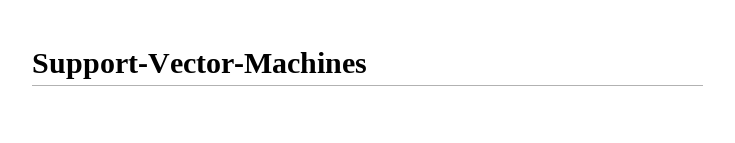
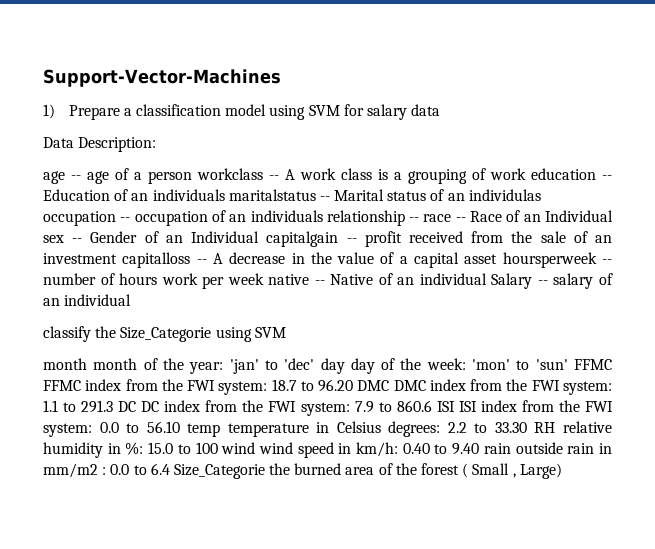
(367, 65) none -> [43,104,441,120] [43,137,157,152] [43,168,612,184] [43,189,541,201] [43,210,614,226] [43,231,612,247] [43,252,613,268] [43,273,614,289] [43,294,132,306] [43,326,286,342] [43,358,612,374] [43,379,612,395] [43,400,613,416] [43,421,613,437] [43,442,612,458] [43,463,562,479] // 1) Prepare a classification model using SVM for salary data // Data Description: // age -- age of a person workclass -- A work class is a grouping of work education -- Education of an individuals maritalstatus -- Marital status of an individulas occupation -- occupation of an individuals relationship -- race -- Race of an Individual sex -- Gender of an Individual capitalgain -- profit received from the sale of an investment capitalloss -- A decrease in the value of a capital asset hoursperweek -- number of hours work per week native -- Native of an individual Salary -- salary of an individual // classify the Size_Categorie using SVM // month month of the year: 'jan' to 'dec' day day of the week: 'mon' to 'sun' FFMC FFMC index from the FWI system: 18.7 to 96.20 DMC DMC index from the FWI system: 1.1 to 291.3 DC DC index from the FWI system: 7.9 to 860.6 ISI ISI index from the FWI system: 0.0 to 56.10 temp temperature in Celsius degrees: 2.2 to 33.30 RH relative humidity in %: 15.0 to 100 wind wind speed in km/h: 0.40 to 9.40 rain outside rain in mm/m2 : 0.0 to 6.4 Size_Categorie the burned area of the forest ( Small , Large)

